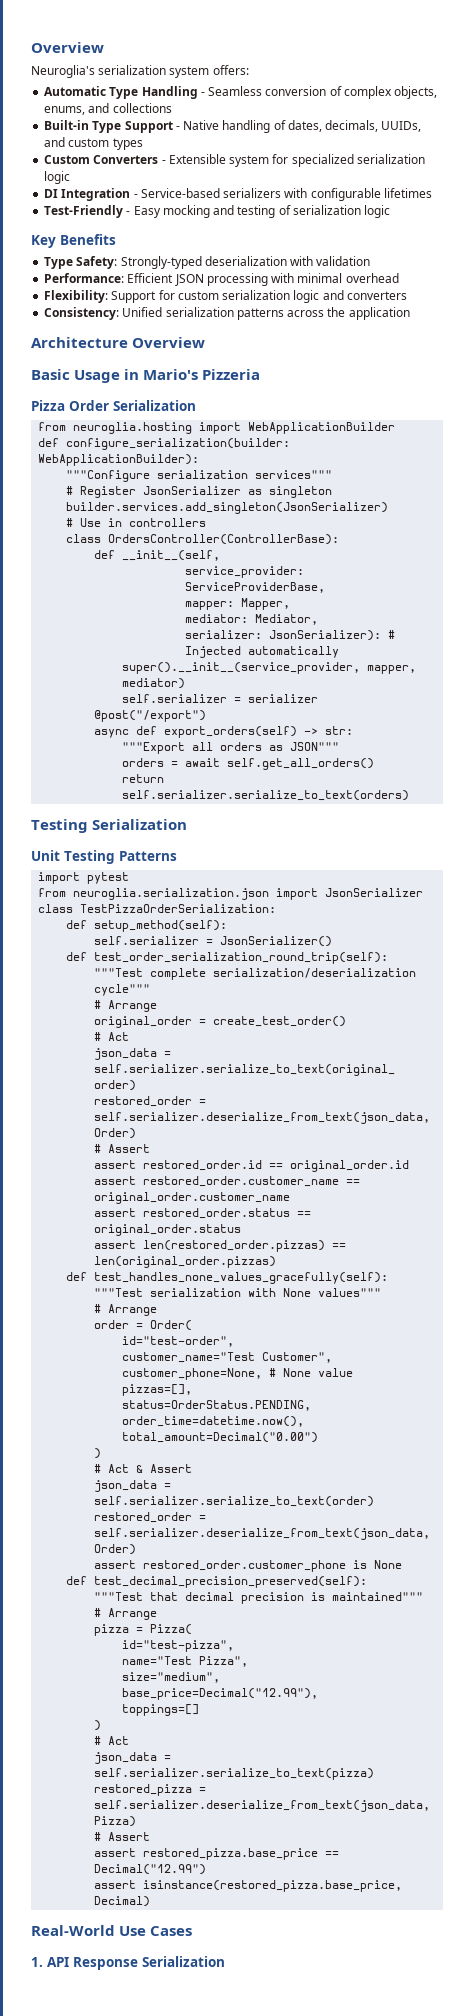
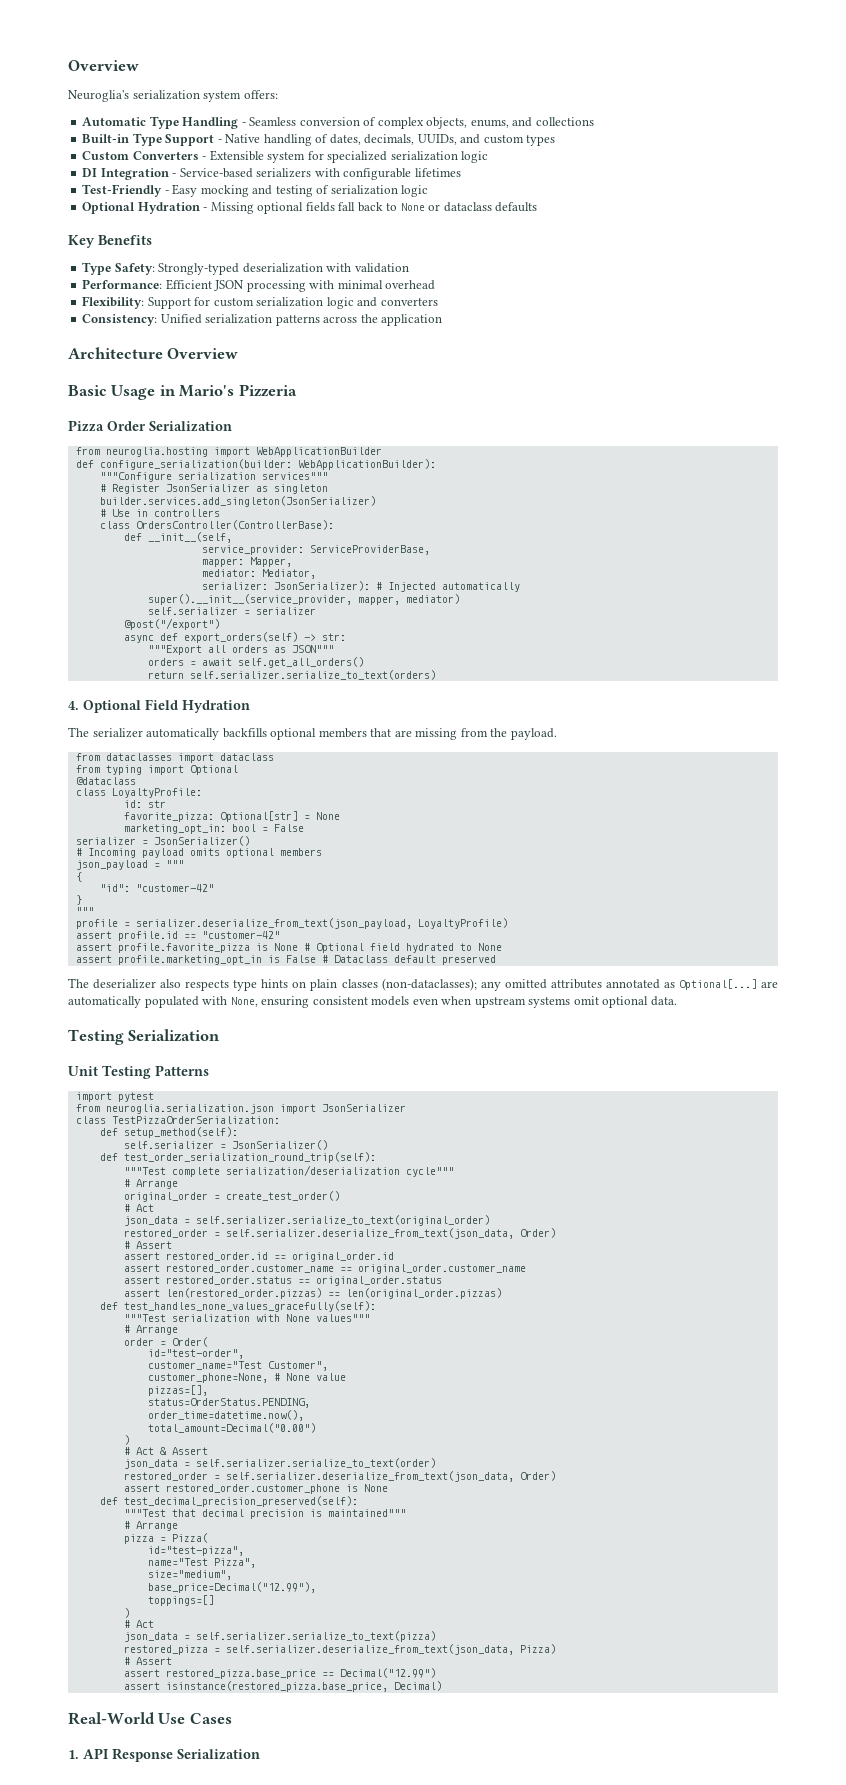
(391, 211) none -> [82,202,538,214] // Optional Hydration - Missing optional fields fall back to None or dataclass defaults
(410, 795) none -> [68,699,250,713] [68,727,557,740] [75,753,274,763] [75,765,238,775] [75,777,136,785] [75,788,202,798] [123,800,166,808] [123,811,340,822] [123,824,304,834] [75,836,250,846] [75,848,322,858] [75,860,184,870] [75,872,82,882] [99,884,214,892] [75,895,82,905] [75,907,94,915] [75,918,508,929] [75,931,280,941] [75,943,502,953] [75,955,496,965] [68,978,778,991] [68,996,677,1008] // 4. Optional Field Hydration // The serializer automatically backfills optional members that are missing from the payload. // from dataclasses import dataclass // from typing import Optional // @dataclass // class LoyaltyProfile: // id: str // favorite_pizza: Optional[str] = None // marketing_opt_in: bool = False // serializer = JsonSerializer() // # Incoming payload omits optional members // json_payload = """ // { // "id": "customer-42" // } // """ // profile = serializer.deserialize_from_text(json_payload, LoyaltyProfile) // assert profile.id == "customer-42" // assert profile.favorite_pizza is None # Optional field hydrated to None // assert profile.marketing_opt_in is False # Dataclass default preserved // The deserializer also respects type hints on plain classes (non-dataclasses); any omitted attributes annotated as Optional[...] are automatically populated with None, ensuring consistent models even when upstream systems omit optional data.

